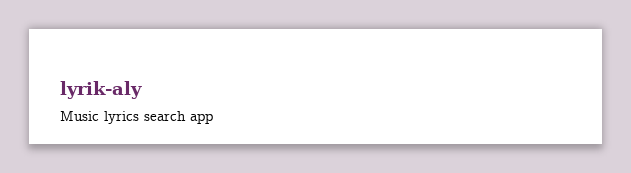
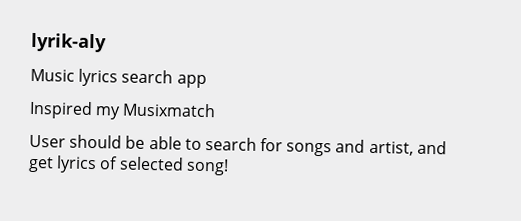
(213, 118) none -> [29,100,217,120] [29,134,447,157] [28,155,229,176] // Inspired my Musixmatch // User should be able to search for songs and artist, and get lyrics of selected song!

